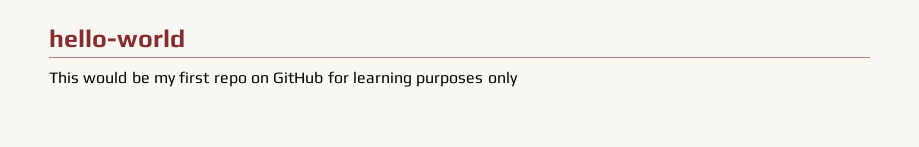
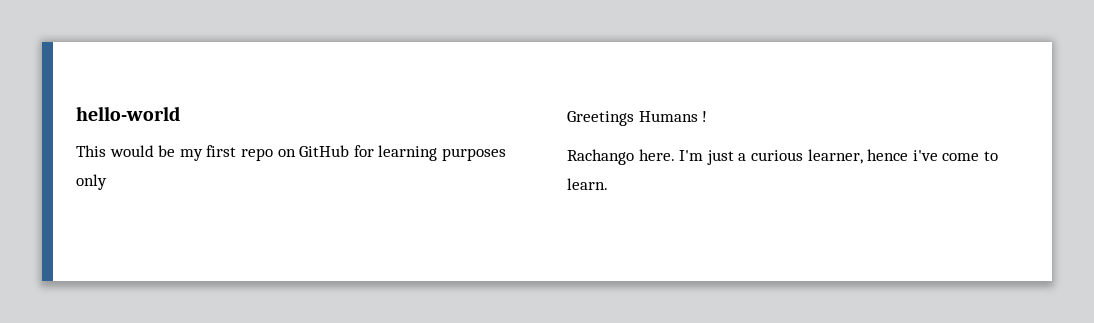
(518, 79) none -> [567,111,708,126] [567,149,998,165] [567,178,608,190] // Greetings Humans ! // Rachango here. I'm just a curious learner, hence i've come to learn.

